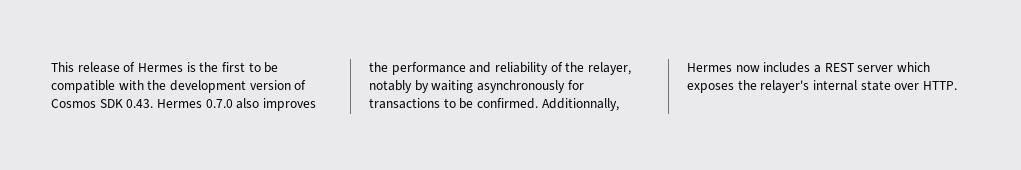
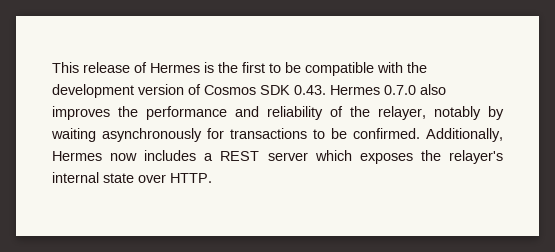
[541,98,619,111] Additionnally, -> [426,128,503,142] Additionally,

